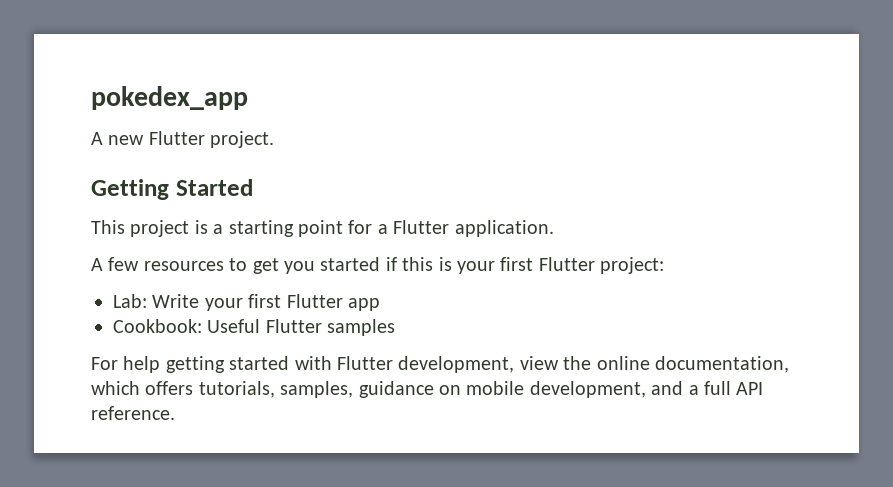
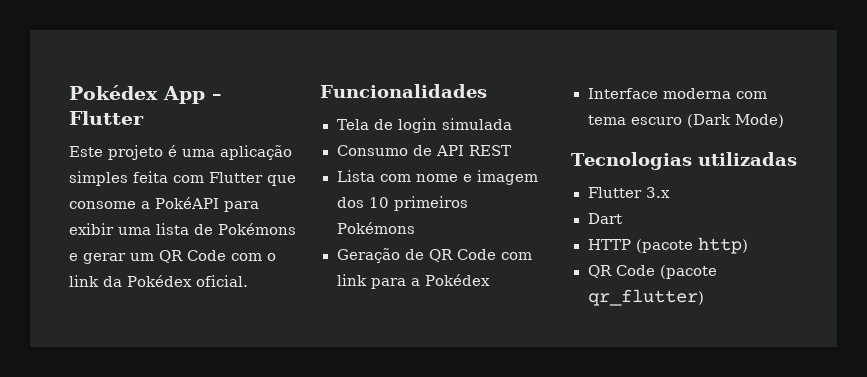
[91,86,248,110] [91,131,275,148] [91,179,253,200] [91,220,554,237] [91,257,665,274] [113,294,380,311] [113,319,396,336] [91,356,789,373] [91,381,764,398] [91,406,175,420] pokedex_app // A new Flutter project. // Getting Started // This project is a starting point for a Flutter application. // A few resources to get you started if this is your first Flutter project: // Lab: Write your first Flutter app // Cookbook: Useful Flutter samples // For help getting started with Flutter development, view the online documentation, which offers tutorials, samples, guidance on mobile development, and a full API reference. -> [69,85,222,104] [69,111,144,125] [69,145,292,160] [69,171,296,186] [69,197,259,212] [69,223,296,235] [69,250,276,264] [69,275,248,287] [320,84,487,98] [336,118,513,133] [336,145,511,156] [336,170,538,185] [336,196,468,211] [336,222,415,234] [336,248,532,263] [336,274,490,289] [587,88,767,99] [587,114,784,128] [571,152,797,170] [587,187,670,198] [587,213,622,224] [587,237,748,254] [587,265,717,279] [587,289,704,306] Pokédex App – Flutter // Este projeto é uma aplicação simples feita com Flutter que consome a PokéAPI para exibir uma lista de Pokémons e gerar um QR Code com o link da Pokédex oficial. // Funcionalidades // Tela de login simulada // Consumo de API REST // Lista com nome e imagem dos 10 primeiros Pokémons // Geração de QR Code com link para a Pokédex // Interface moderna com tema escuro (Dark Mode) // Tecnologias utilizadas // Flutter 3.x // Dart // HTTP (pacote http) // QR Code (pacote qr_flutter)

